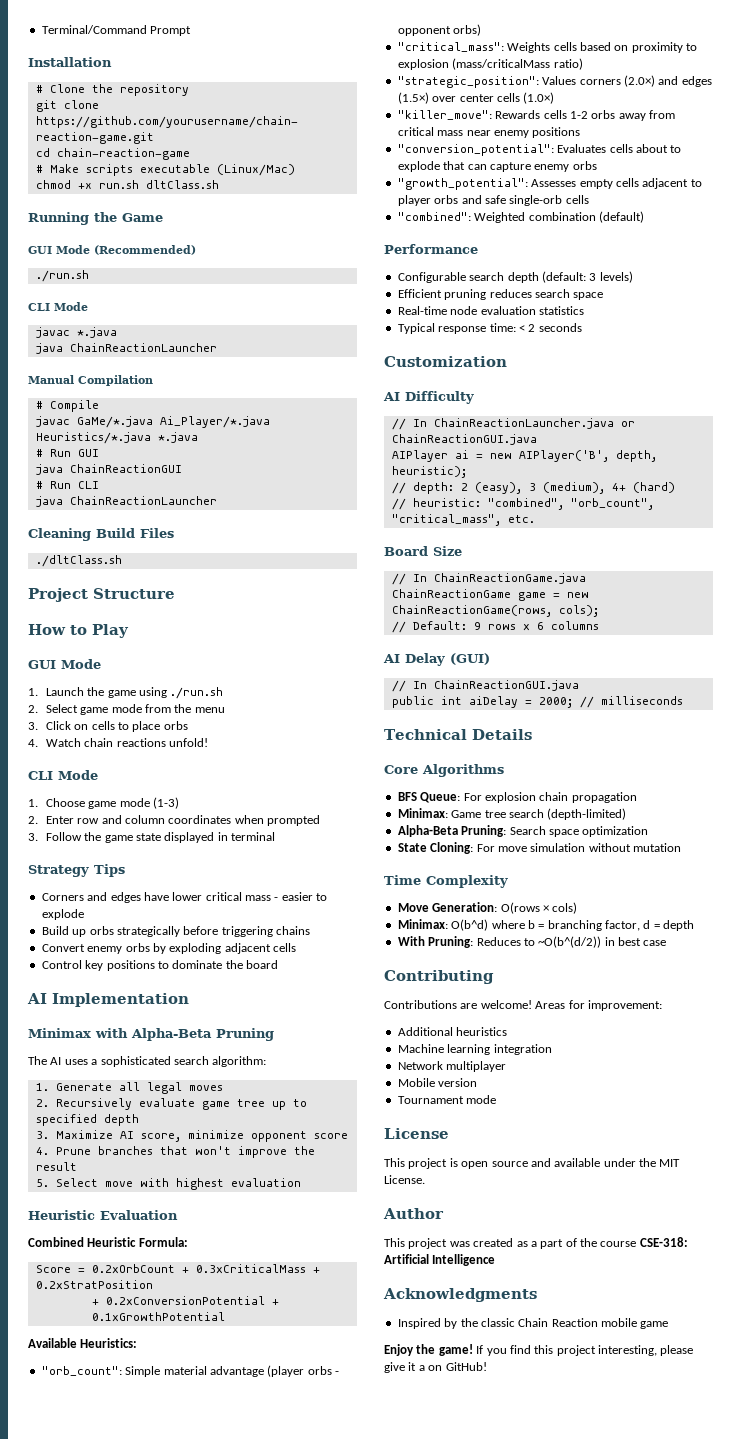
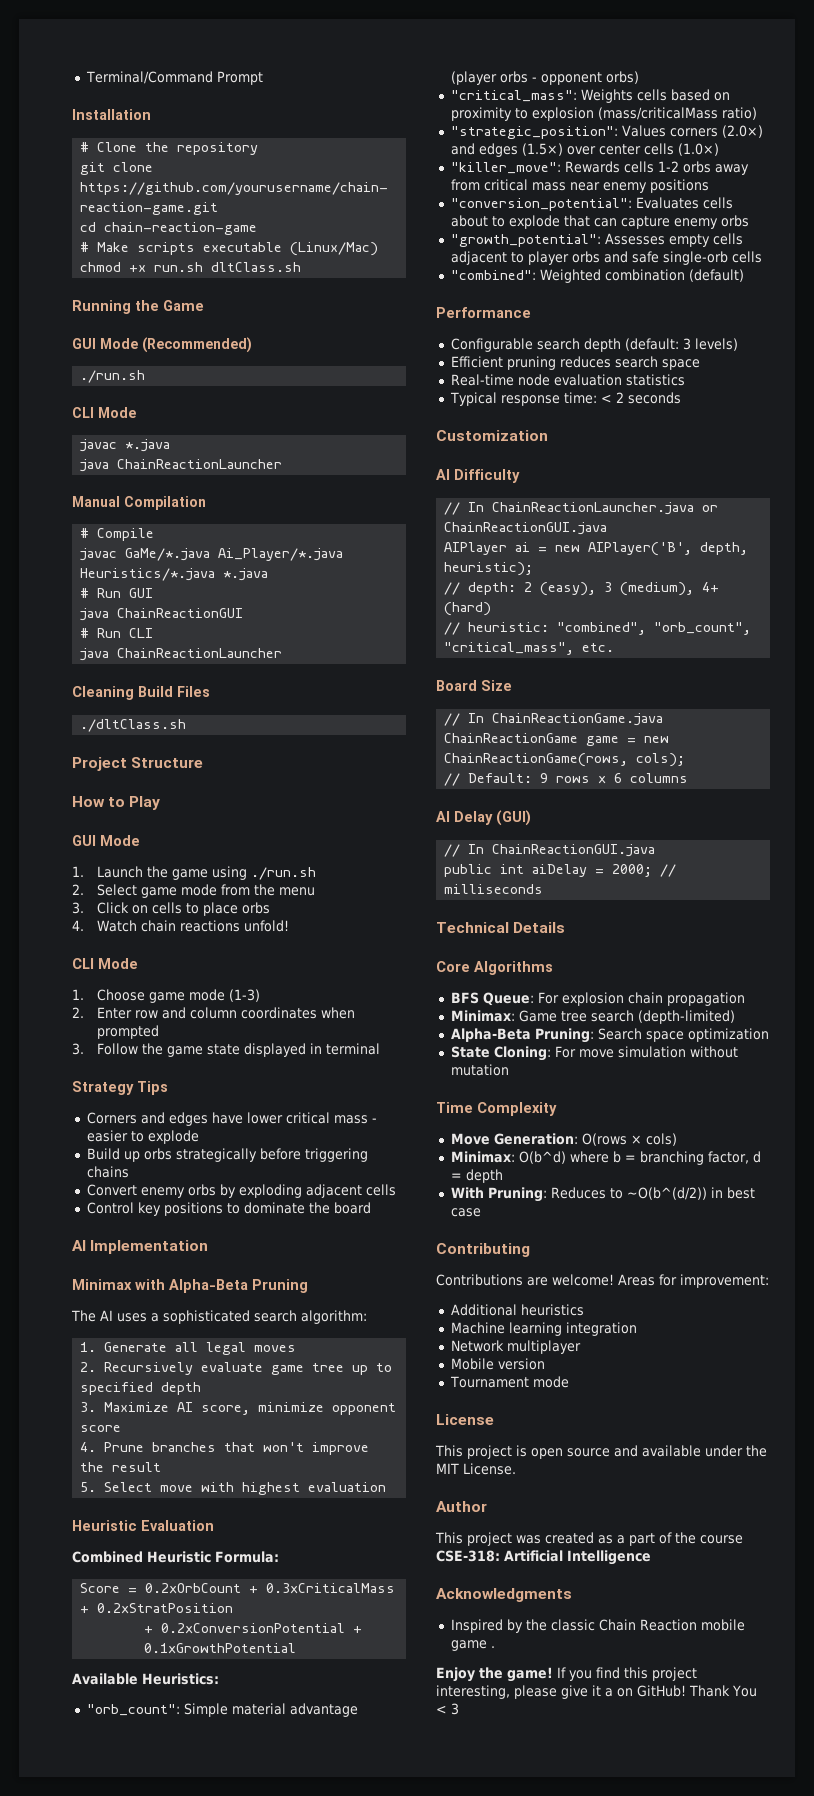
(669, 1325) none -> [490,1646,495,1648] .
(487, 1366) none -> [689,1685,757,1697] [436,1703,459,1715] Thank You < 3

